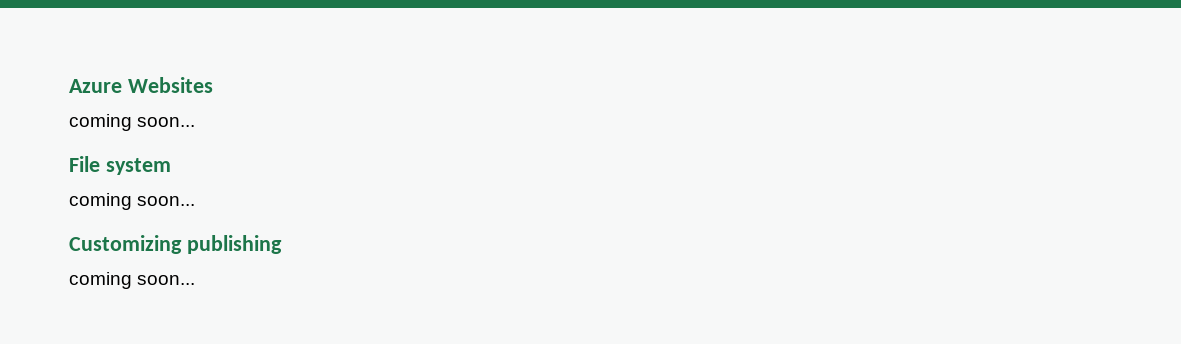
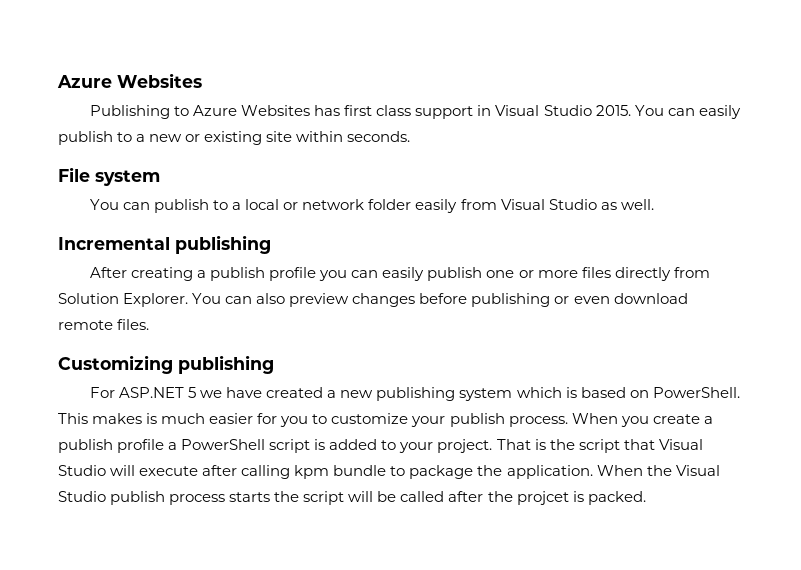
[69,114,196,131] [69,156,171,175] [69,193,196,210] [69,235,282,254] [69,272,196,289] coming soon... // File system // coming soon... // Customizing publishing // coming soon... -> [89,105,741,119] [58,131,411,145] [58,167,160,186] [89,199,654,213] [58,235,271,254] [89,267,710,281] [58,293,688,307] [58,319,150,330] [58,355,274,374] [89,387,740,401] [58,413,713,427] [58,439,703,453] [58,465,720,479] [58,491,646,505] Publishing to Azure Websites has first class support in Visual Studio 2015. You can easily publish to a new or existing site within seconds. // File system // You can publish to a local or network folder easily from Visual Studio as well. // Incremental publishing // After creating a publish profile you can easily publish one or more files directly from Solution Explorer. You can also preview changes before publishing or even download remote files. // Customizing publishing // For ASP.NET 5 we have created a new publishing system which is based on PowerShell. This makes is much easier for you to customize your publish process. When you create a publish profile a PowerShell script is added to your project. That is the script that Visual Studio will execute after calling kpm bundle to package the application. When the Visual Studio publish process starts the script will be called after the projcet is packed.

